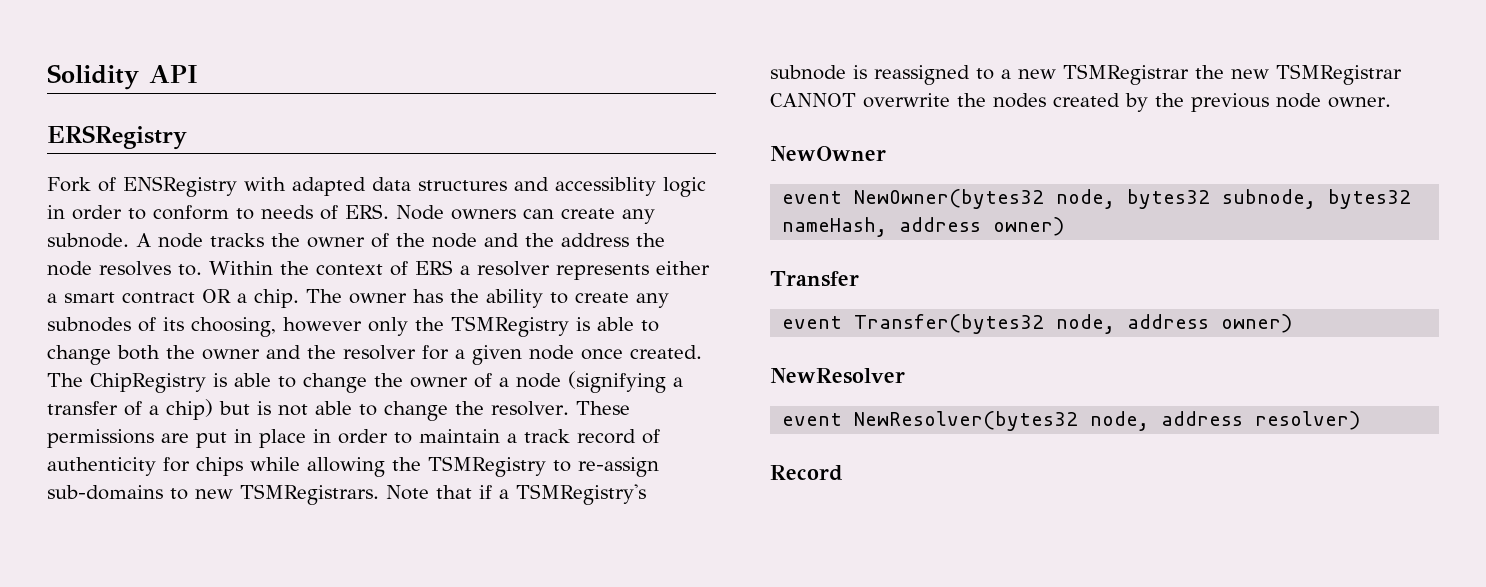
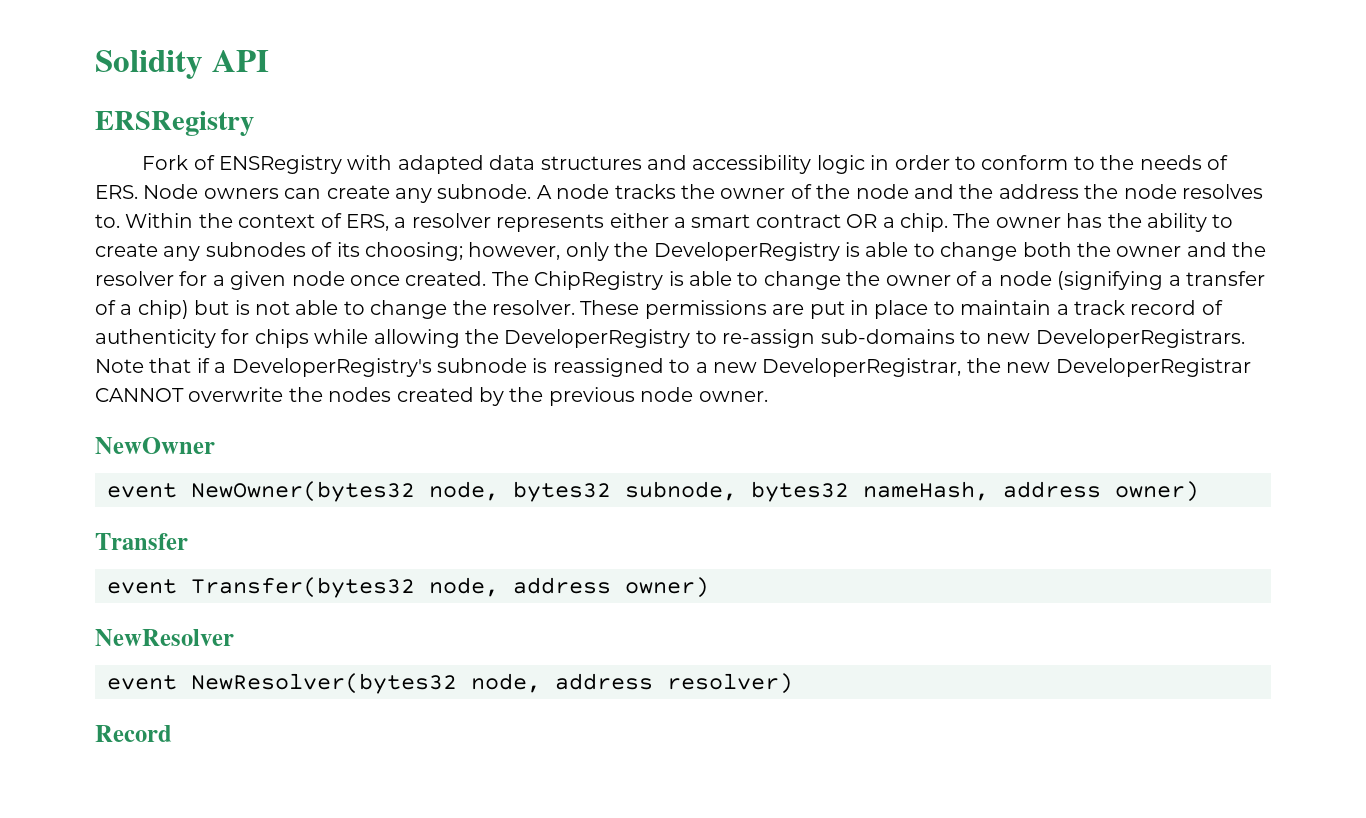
[555,177,656,196] accessiblity -> [692,155,812,174] accessibility
(254, 214) none -> [1100,155,1135,170] the
[415,260,453,275] ERS -> [346,214,389,231] ERS,
[191,317,362,337] choosing, however -> [365,242,561,261] choosing; however,
[451,316,569,337] TSMRegistry -> [653,242,840,261] DeveloperRegistry
[313,429,388,444] in order -> (929, 309) none
[428,456,546,477] TSMRegistry -> [504,329,691,348] DeveloperRegistry
[240,484,379,505] TSMRegistrars. -> [1035,329,1245,348] DeveloperRegistrars.
[516,484,646,505] TSMRegistry's -> [231,358,432,377] DeveloperRegistry's
[1063,64,1189,85] TSMRegistrar -> [762,358,962,377] DeveloperRegistrar,
[1276,64,1402,85] TSMRegistrar -> [1055,358,1251,377] DeveloperRegistrar

